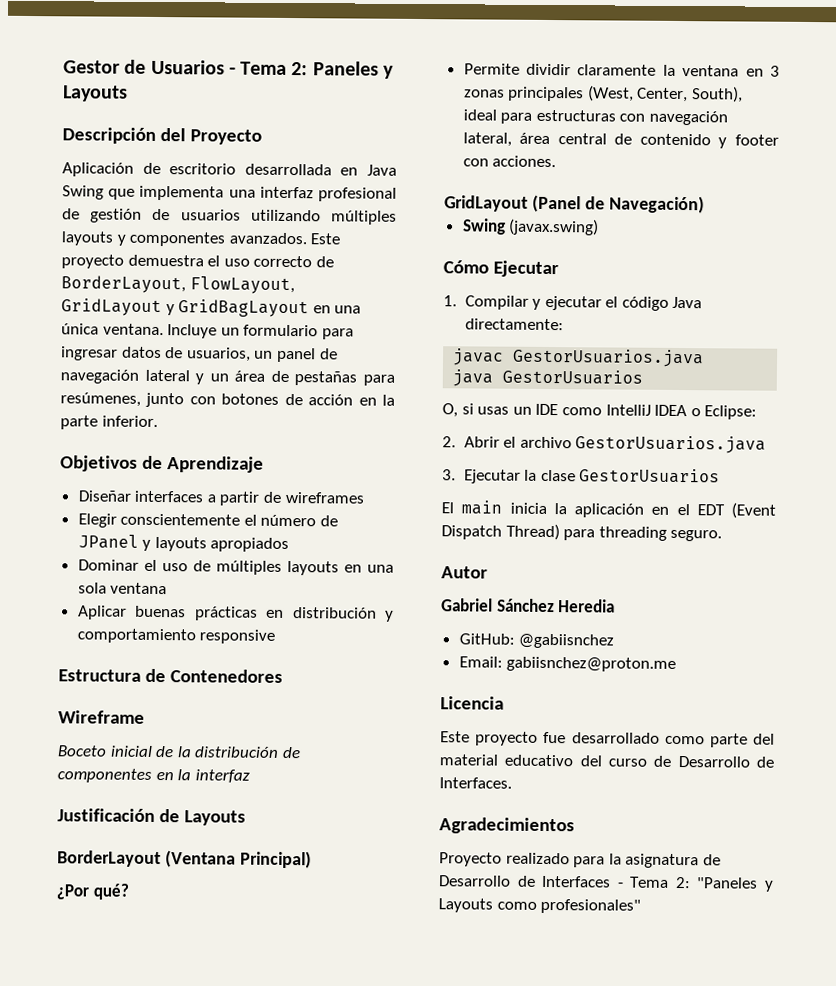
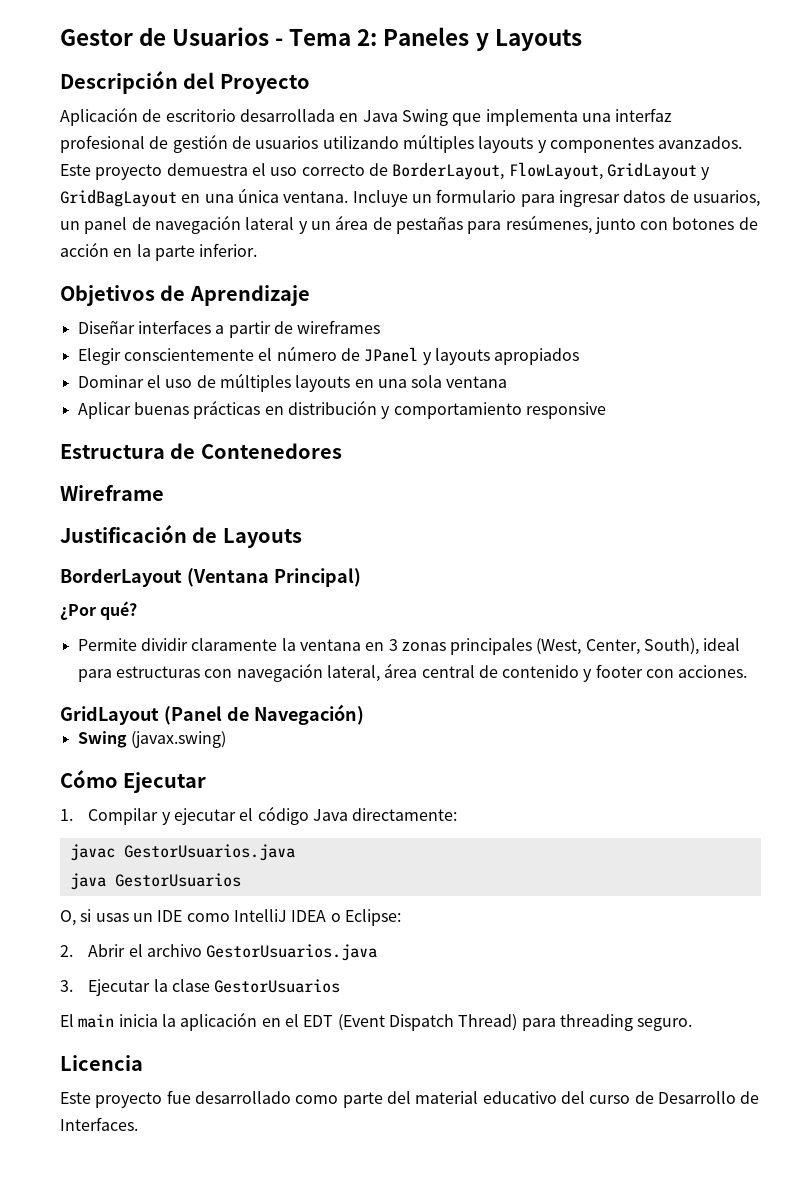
[57,745,301,759] [57,768,250,783] // Boceto inicial de la distribución de componentes en la interfaz -> (164, 493) none
[441,566,488,579] [441,598,616,613] [458,633,615,649] [458,656,677,672] // Autor // Gabriel Sánchez Heredia // GitHub: @gabiisnchez // Email: gabiisnchez@proton.me -> (693, 1024) none
[439,817,575,835] [439,852,721,869] [438,875,774,892] [438,898,642,914] // Agradecimientos // Proyecto realizado para la asignatura de Desarrollo de Interfaces - Tema 2: "Paneles y Layouts como profesionales" -> (138, 1124) none

